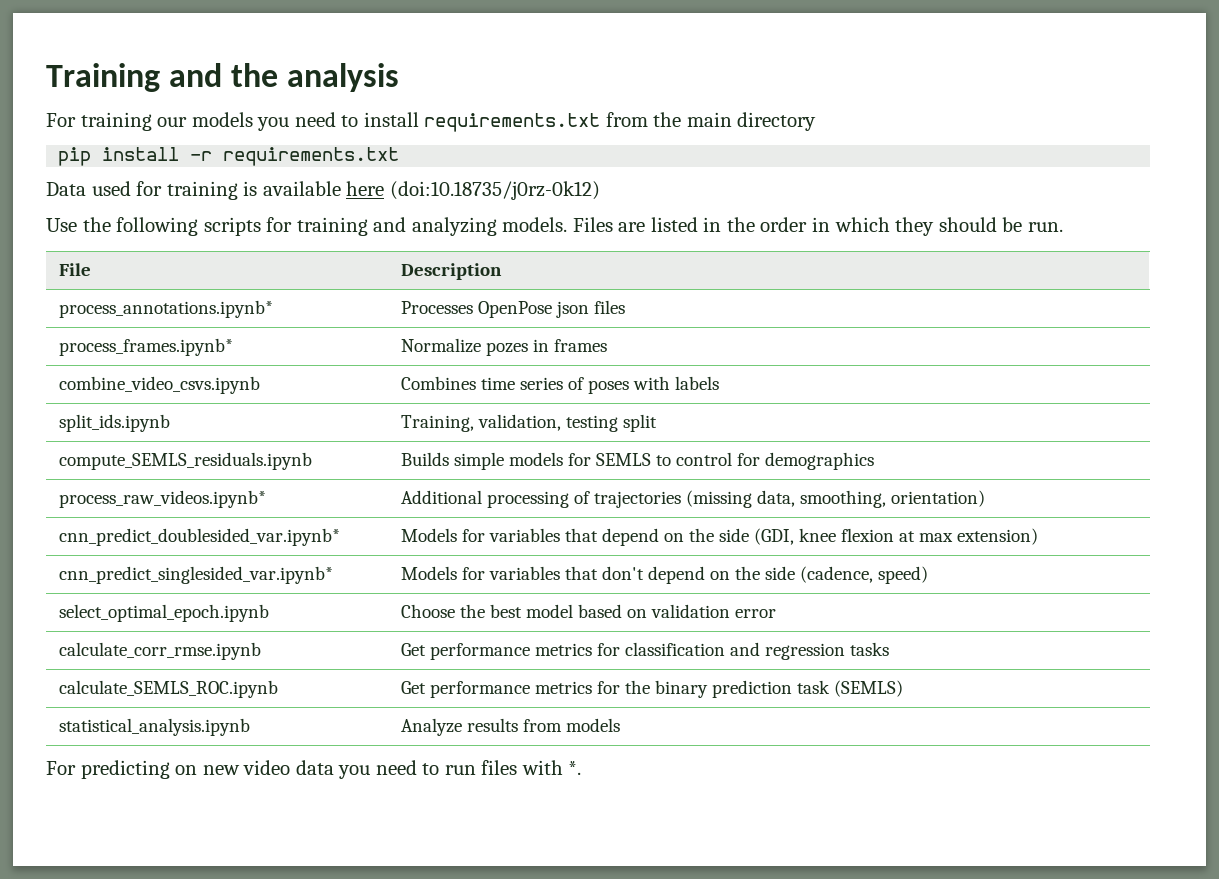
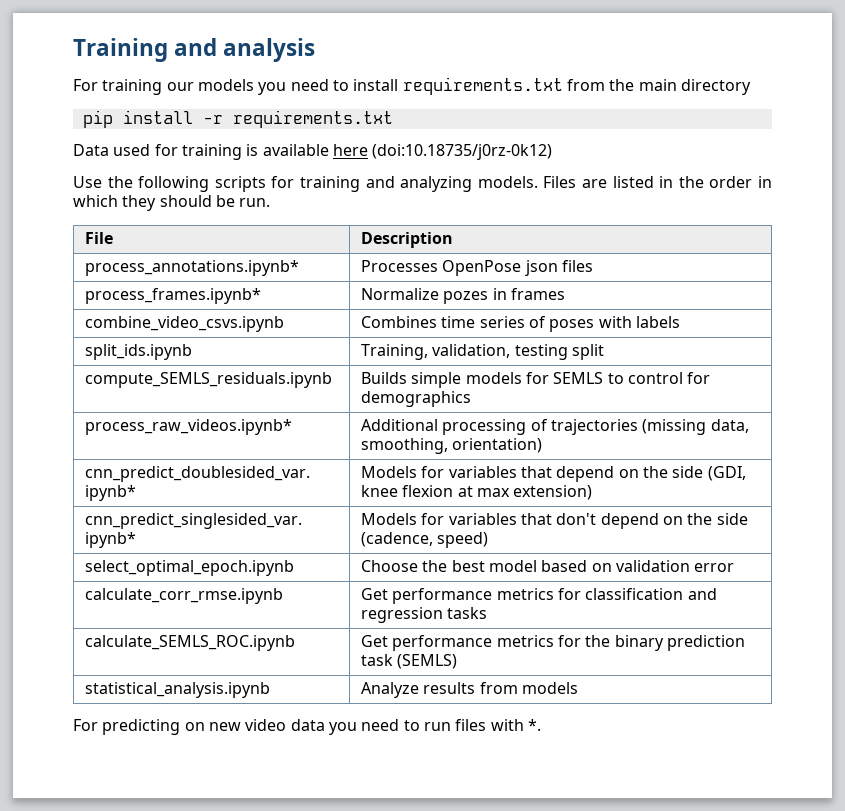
[231,63,279,87] the -> (218, 47) none

